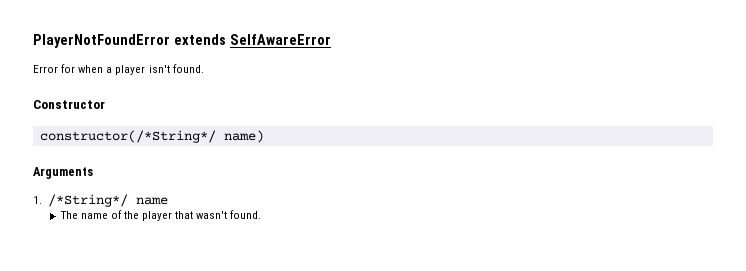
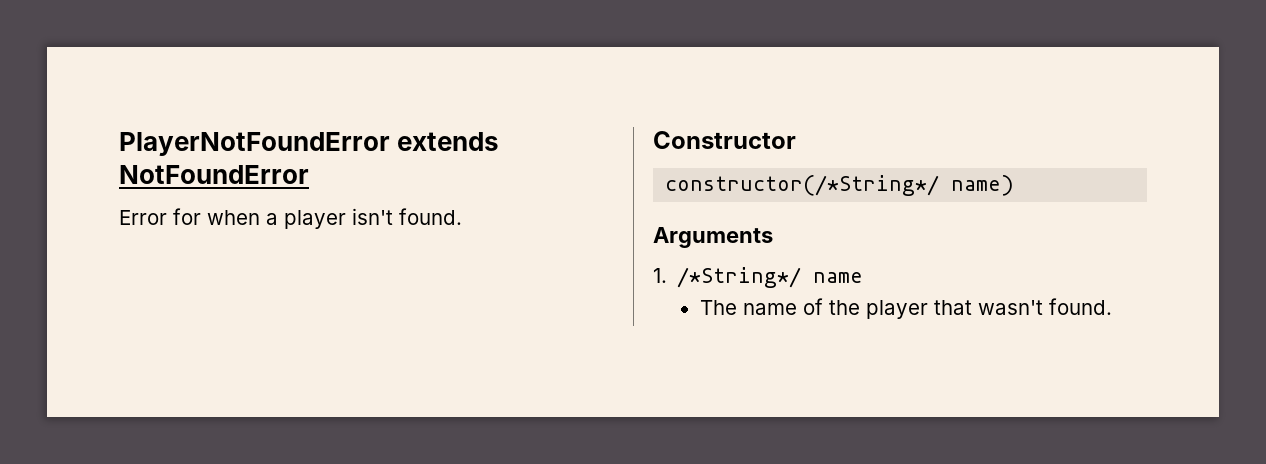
[229,34,331,45] SelfAwareError -> [119,165,309,184] NotFoundError

